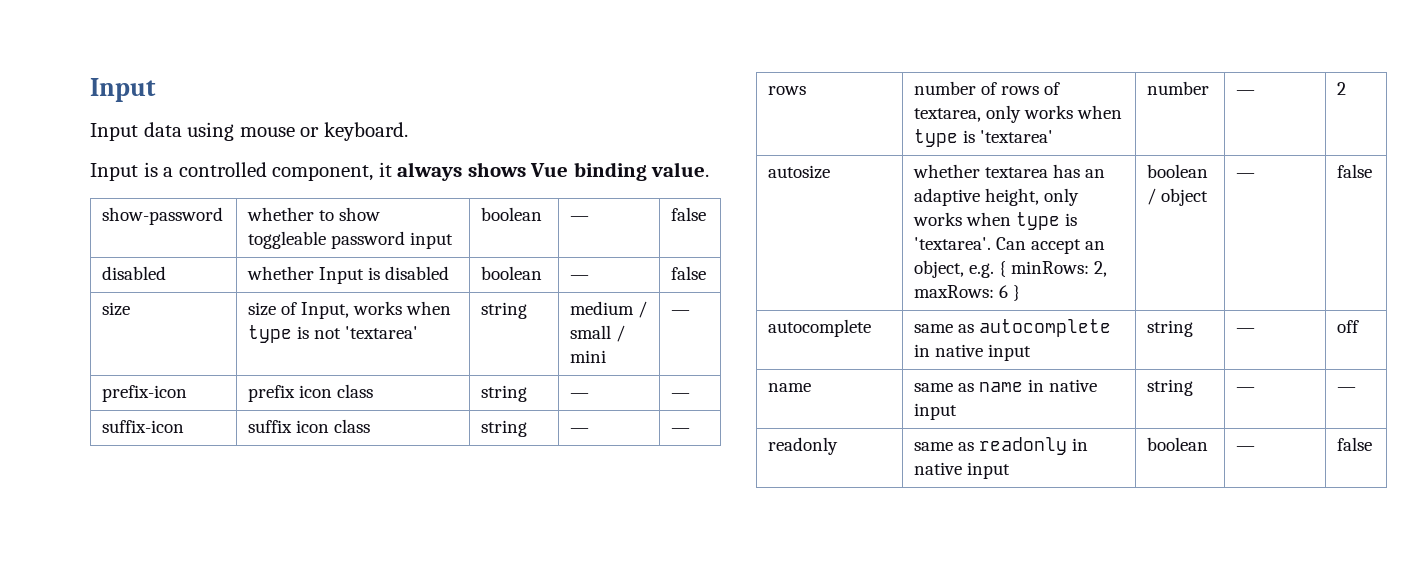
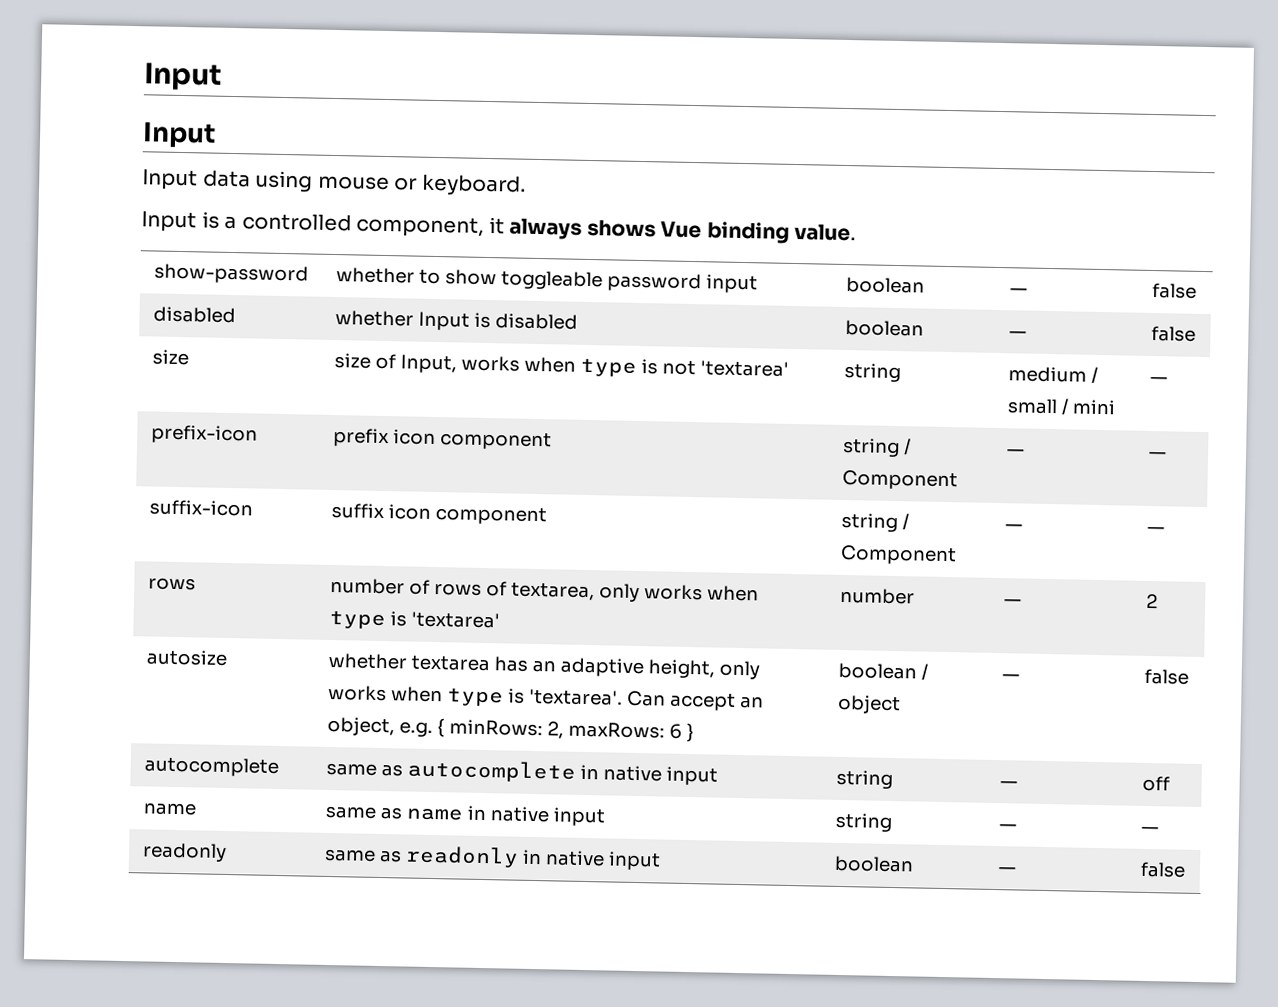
[90,78,156,102] [90,123,138,141] Input // Input -> [144,62,222,91] [142,122,216,149] [142,169,198,191] Input // Input // Input
[336,384,373,398] [481,385,528,402] class | string -> [439,431,552,451] [841,437,911,458] [841,469,958,491] component | string / Component
[333,419,370,433] [481,420,528,437] class | string -> [434,506,547,526] [840,512,909,533] [839,544,957,566] component | string / Component

